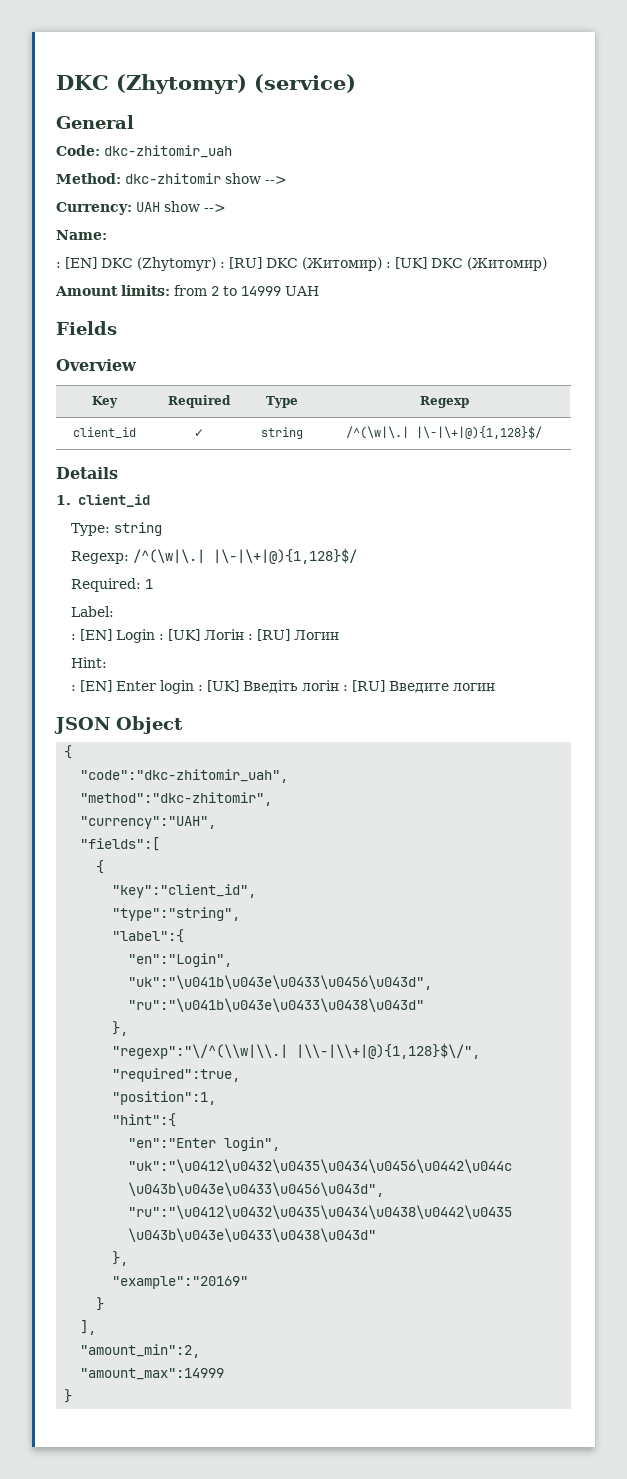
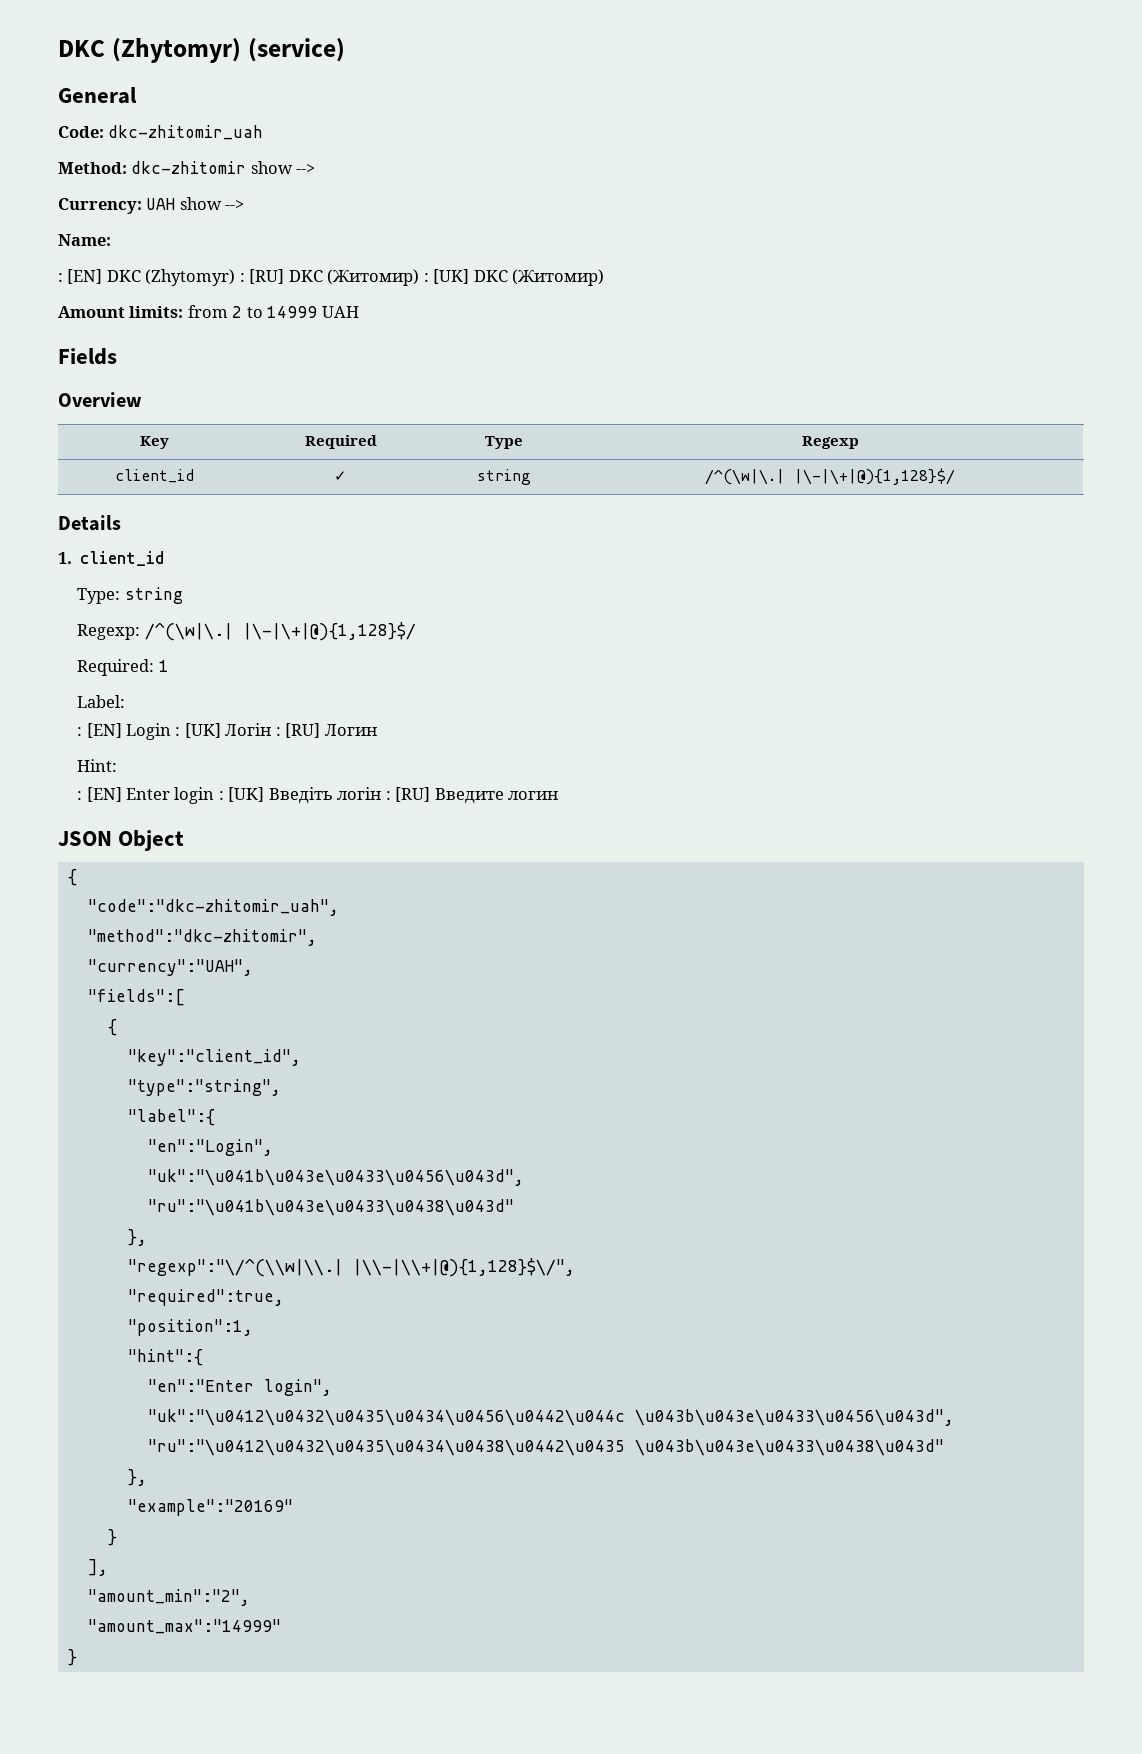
[80,1344,201,1358] [80,1368,225,1380] "amount_min":2, // "amount_max":14999 -> [87,1589,250,1606] [87,1619,281,1634] "amount_min":"2", // "amount_max":"14999"

